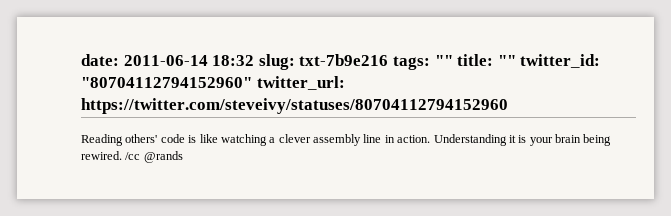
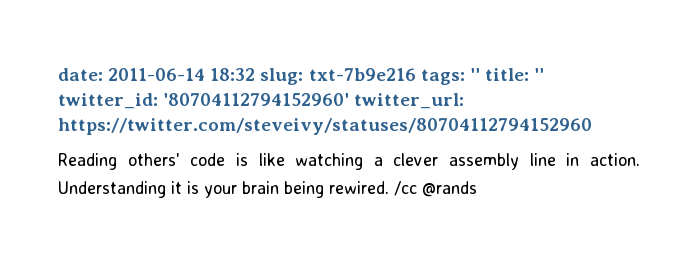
[434,54,601,68] [81,77,252,88] "" title: "" twitter_id: "80704112794152960" -> [469,68,545,81] [58,93,350,109] '' title: '' twitter_id: '80704112794152960'

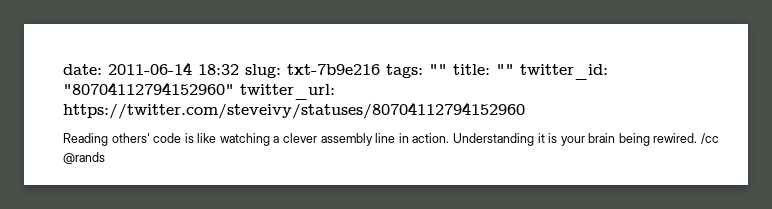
[469,68,545,81] [58,93,350,109] '' title: '' twitter_id: '80704112794152960' -> [429,64,608,80] [63,82,234,95] "" title: "" twitter_id: "80704112794152960"

